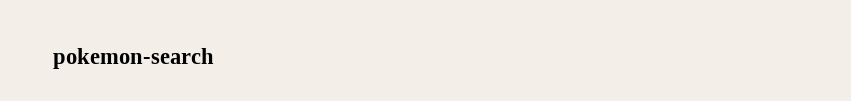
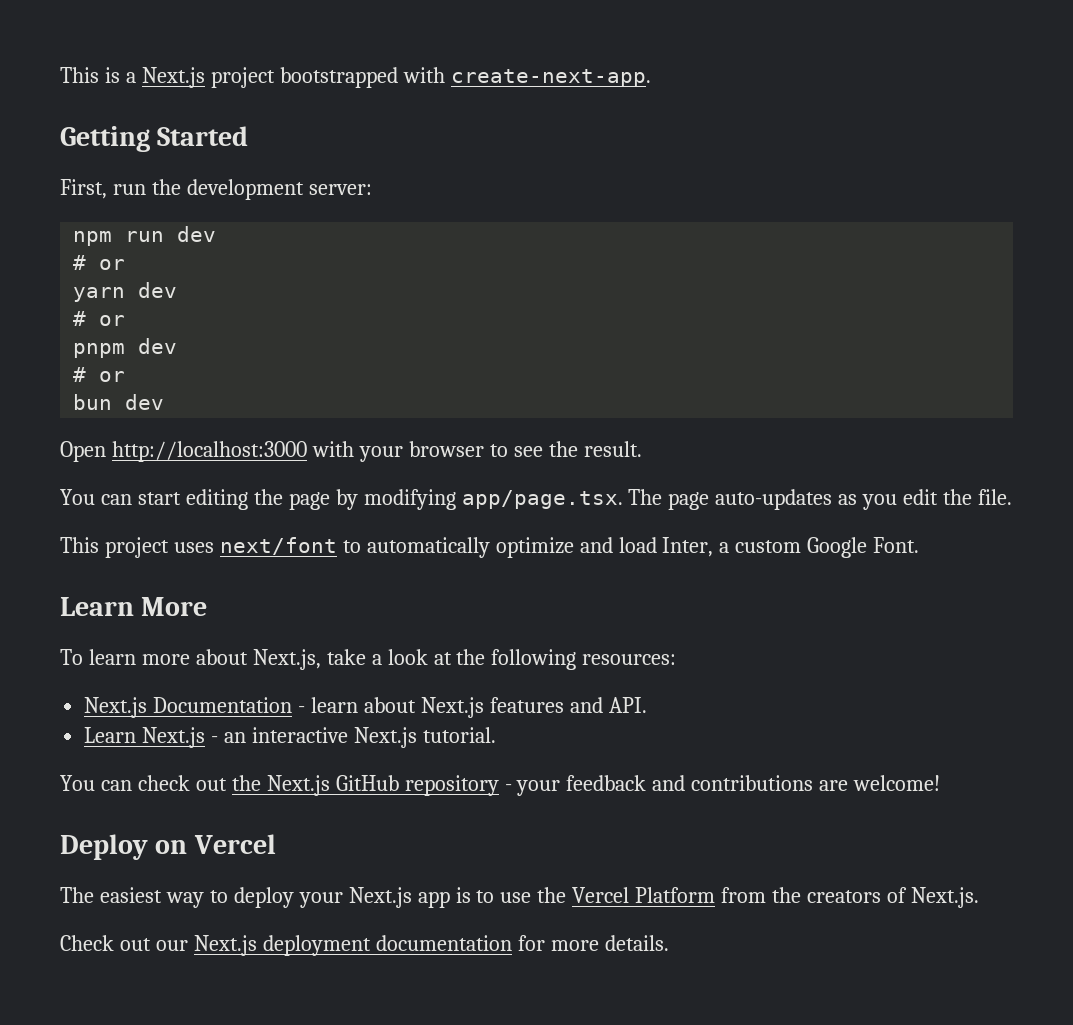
[53,48,214,69] pokemon-search -> [60,67,651,88] [60,126,249,152] [60,179,372,200] [73,226,217,246] [73,255,126,270] [73,282,178,302] [73,311,126,326] [73,338,178,358] [73,367,126,382] [73,394,165,410] [60,441,642,462] [60,489,1013,510] [60,537,920,558] [60,597,208,616] [60,649,677,670] [84,697,647,718] [84,727,496,748] [60,775,941,796] [60,834,276,860] [60,887,979,908] [60,935,669,956] This is a Next.js project bootstrapped with create-next-app. // Getting Started // First, run the development server: // npm run dev // # or // yarn dev // # or // pnpm dev // # or // bun dev // Open http://localhost:3000 with your browser to see the result. // You can start editing the page by modifying app/page.tsx. The page auto-updates as you edit the file. // This project uses next/font to automatically optimize and load Inter, a custom Google Font. // Learn More // To learn more about Next.js, take a look at the following resources: // Next.js Documentation - learn about Next.js features and API. // Learn Next.js - an interactive Next.js tutorial. // You can check out the Next.js GitHub repository - your feedback and contributions are welcome! // Deploy on Vercel // The easiest way to deploy your Next.js app is to use the Vercel Platform from the creators of Next.js. // Check out our Next.js deployment documentation for more details.

